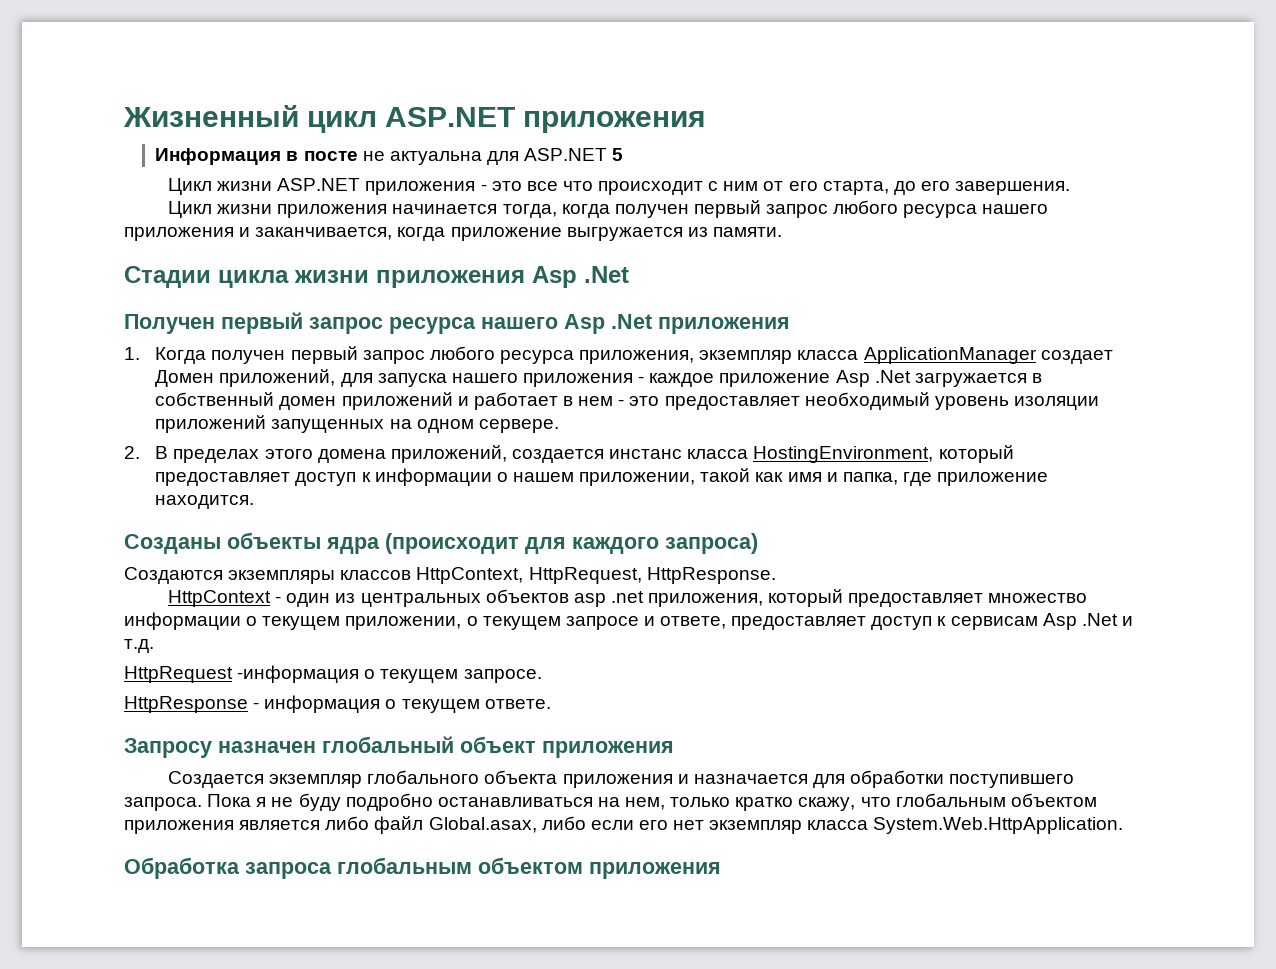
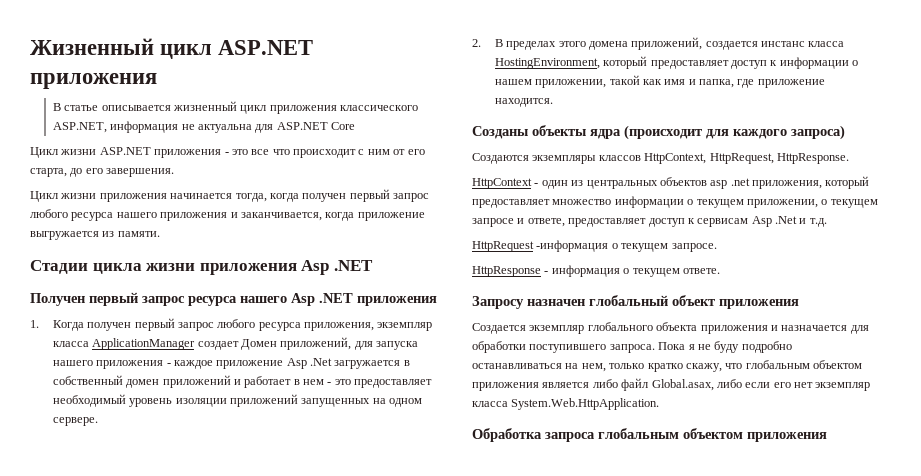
[155,148,358,165] Информация в посте -> [52,101,419,114] [52,121,179,133] В статье описывается жизненный цикл приложения классического ASP.NET, информация
[612,148,624,161] 5 -> [331,122,356,130] Core
[584,266,629,283] .Net -> [333,260,373,271] .NET
[611,314,652,329] .Net -> [319,293,353,303] .NET

